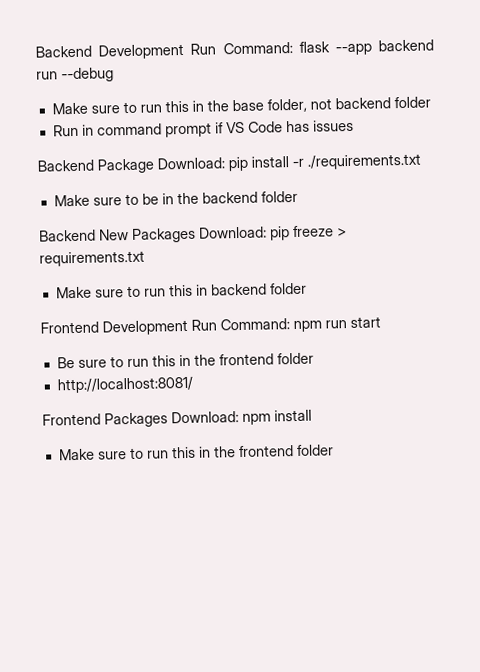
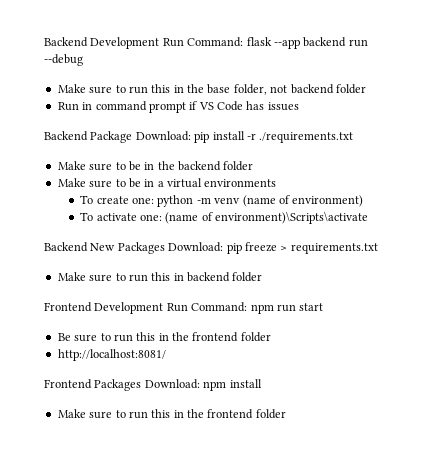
(298, 196) none -> [57,178,277,188] [80,195,364,207] [80,211,369,224] // Make sure to be in a virtual environments // To create one: python -m venv (name of environment) // To activate one: (name of environment)\Scripts\activate

